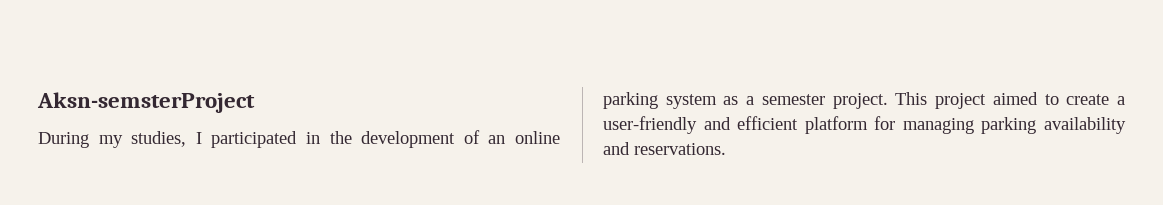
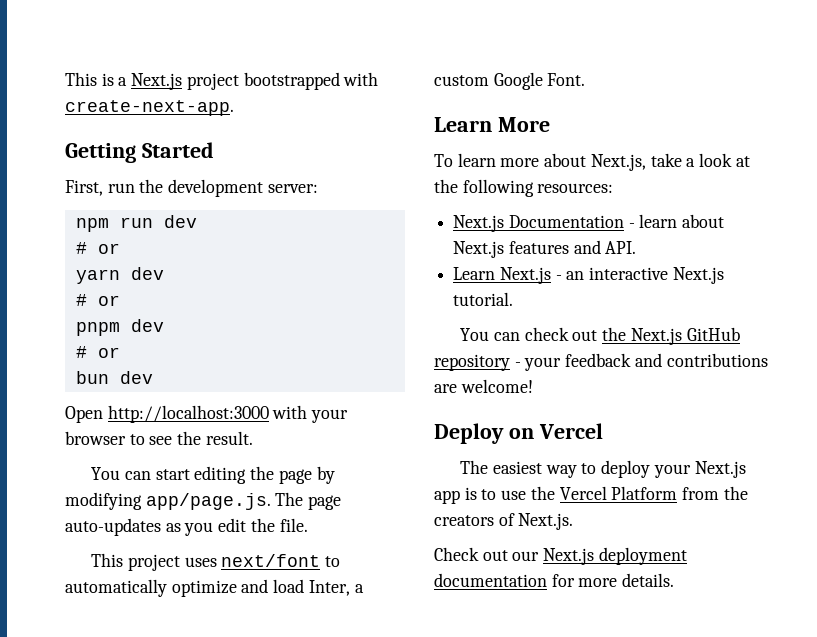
[37,92,255,113] [38,130,561,148] [603,92,1125,109] [603,116,1126,134] [603,142,726,155] Aksn-semsterProject // During my studies, I participated in the development of an online parking system as a semester project. This project aimed to create a user-friendly and efficient platform for managing parking availability and reservations. -> [65,72,379,90] [65,100,234,116] [65,142,214,163] [65,179,318,197] [75,215,197,232] [75,242,120,254] [75,267,164,284] [75,294,120,306] [75,319,164,336] [75,346,120,358] [75,371,153,384] [65,405,349,423] [65,431,253,445] [91,466,335,484] [65,492,342,510] [65,518,308,536] [91,553,341,571] [65,579,364,597] [434,72,586,90] [434,117,550,132] [434,153,750,171] [434,179,614,197] [453,214,725,232] [453,240,637,258] [453,267,724,284] [453,292,514,306] [460,327,740,345] [434,353,768,371] [434,379,533,393] [434,423,603,444] [460,460,746,478] [434,486,748,504] [434,513,574,530] [434,547,687,565] [434,573,675,587] This is a Next.js project bootstrapped with create-next-app. // Getting Started // First, run the development server: // npm run dev // # or // yarn dev // # or // pnpm dev // # or // bun dev // Open http://localhost:3000 with your browser to see the result. // You can start editing the page by modifying app/page.js. The page auto-updates as you edit the file. // This project uses next/font to automatically optimize and load Inter, a custom Google Font. // Learn More // To learn more about Next.js, take a look at the following resources: // Next.js Documentation - learn about Next.js features and API. // Learn Next.js - an interactive Next.js tutorial. // You can check out the Next.js GitHub repository - your feedback and contributions are welcome! // Deploy on Vercel // The easiest way to deploy your Next.js app is to use the Vercel Platform from the creators of Next.js. // Check out our Next.js deployment documentation for more details.

